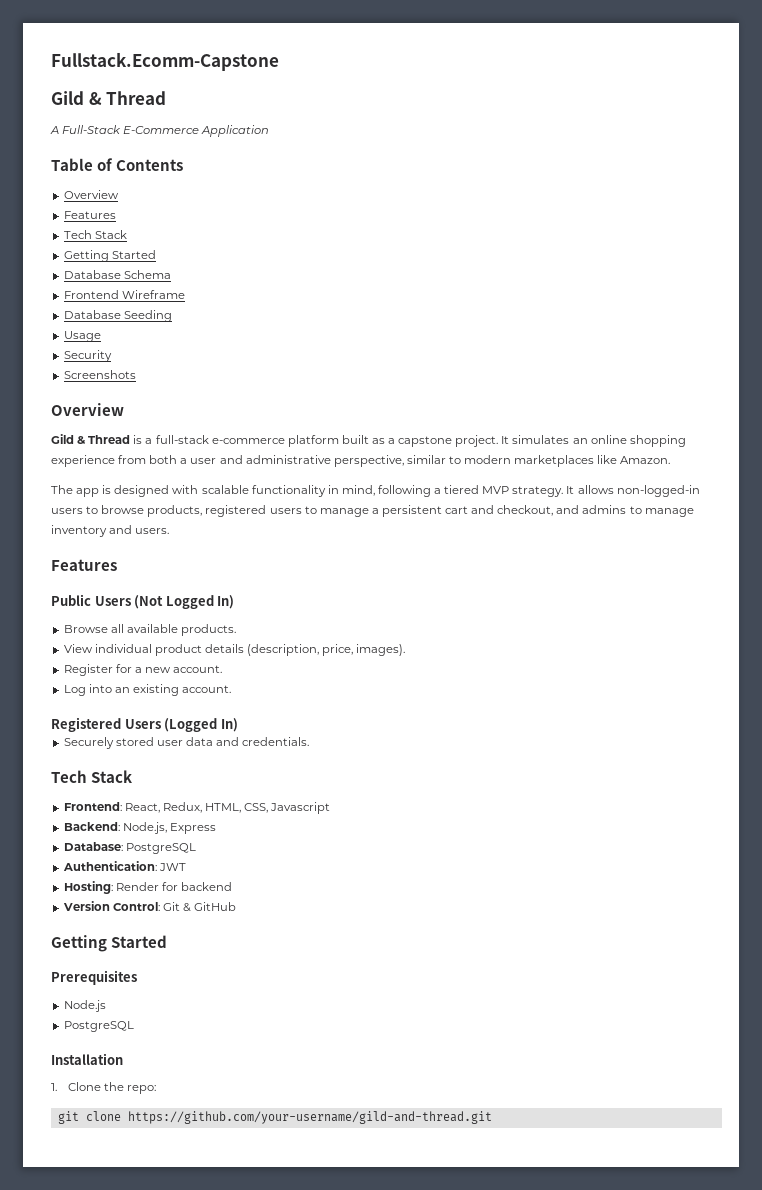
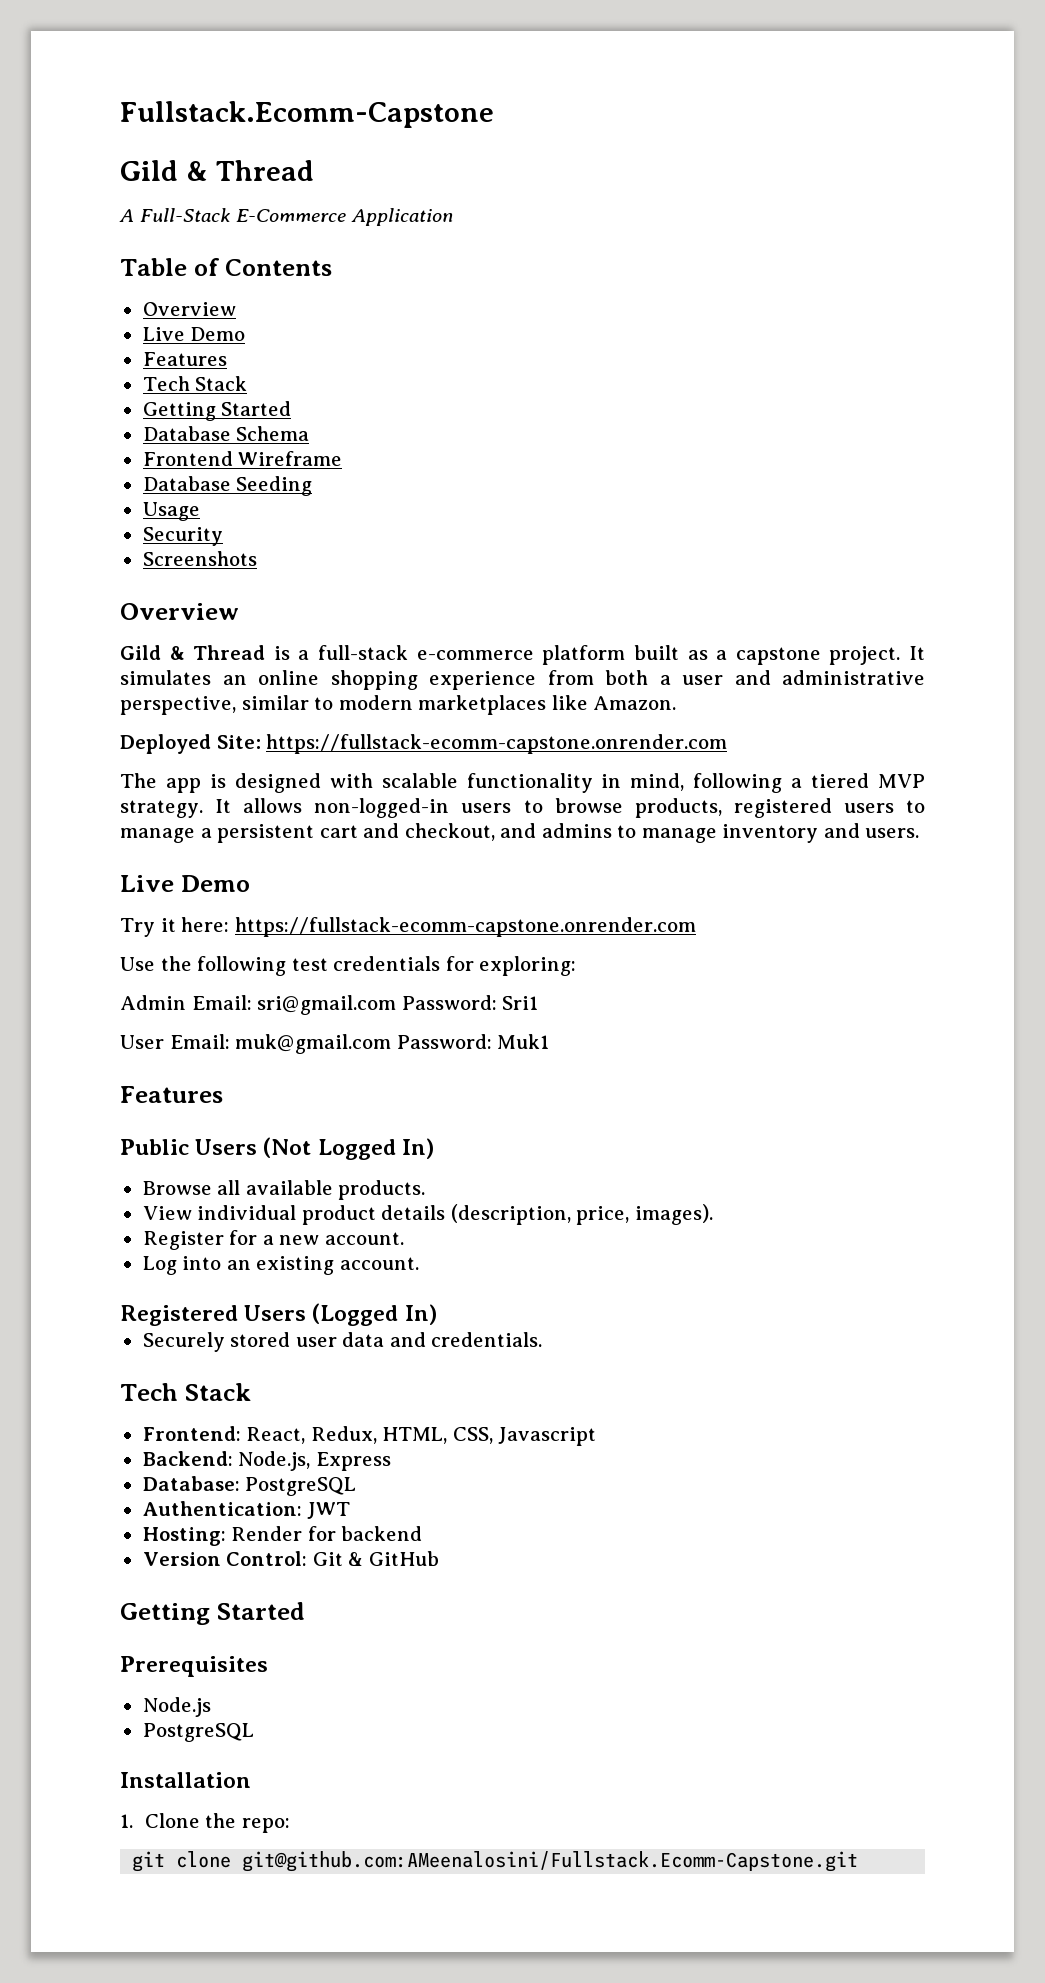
(119, 194) none -> [142,327,246,341] // Live Demo
(671, 460) none -> [120,734,728,754] // Deployed Site: https://fullstack-ecomm-capstone.onrender.com
(170, 531) none -> [120,875,250,892] [120,917,696,937] [120,956,577,976] [120,995,539,1015] [120,1034,550,1054] // Live Demo // Try it here: https://fullstack-ecomm-capstone.onrender.com // Use the following test credentials for exploring: // Admin Email: sri@gmail.com Password: Sri1 // User Email: muk@gmail.com Password: Muk1
[127,1111,492,1124] https://github.com/your-username/gild-and-thread.git -> [242,1851,859,1872] git@github.com:AMeenalosini/Fullstack.Ecomm-Capstone.git

